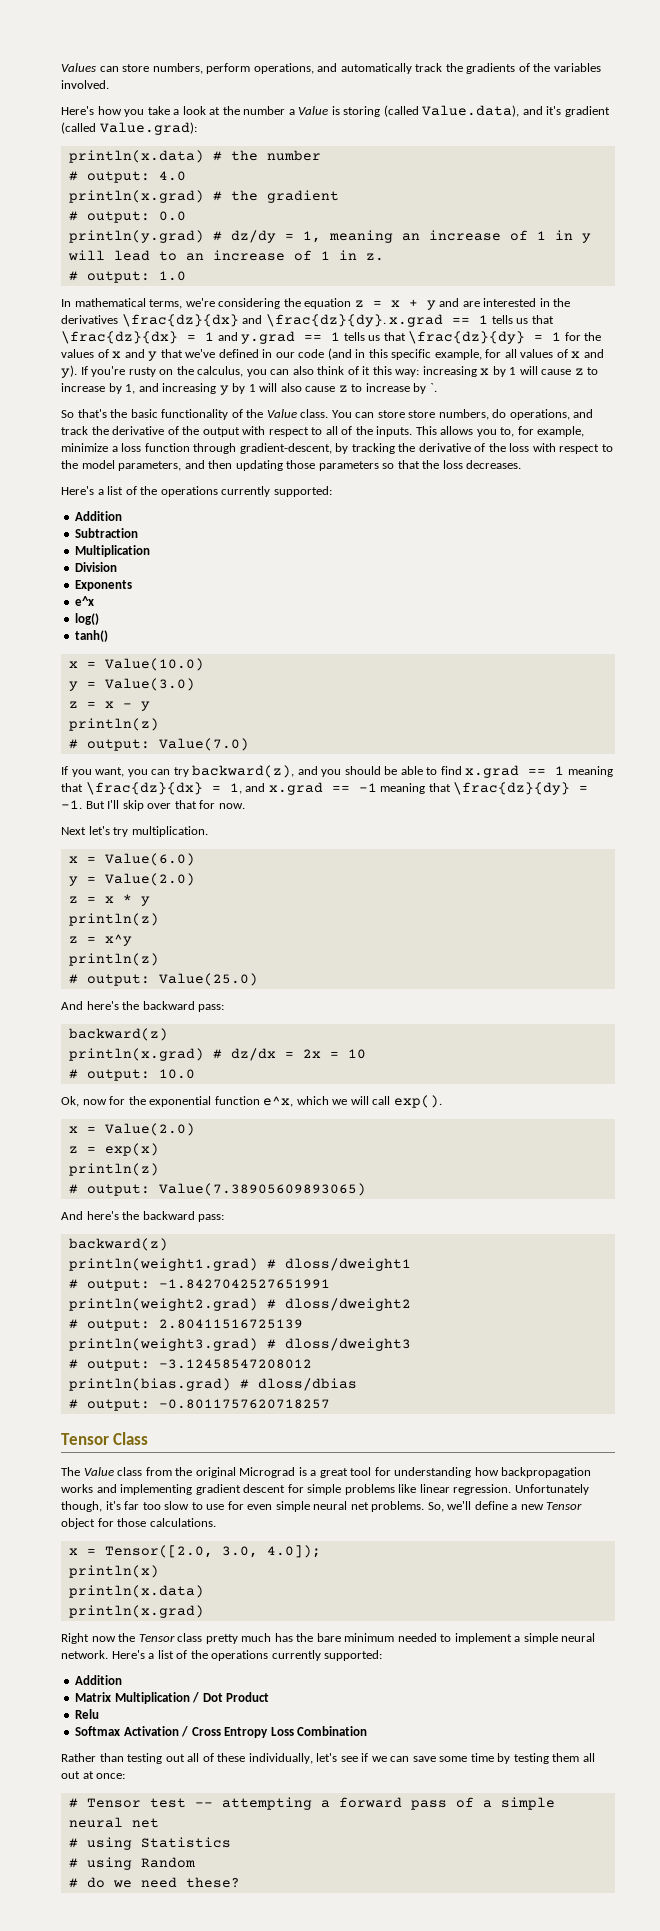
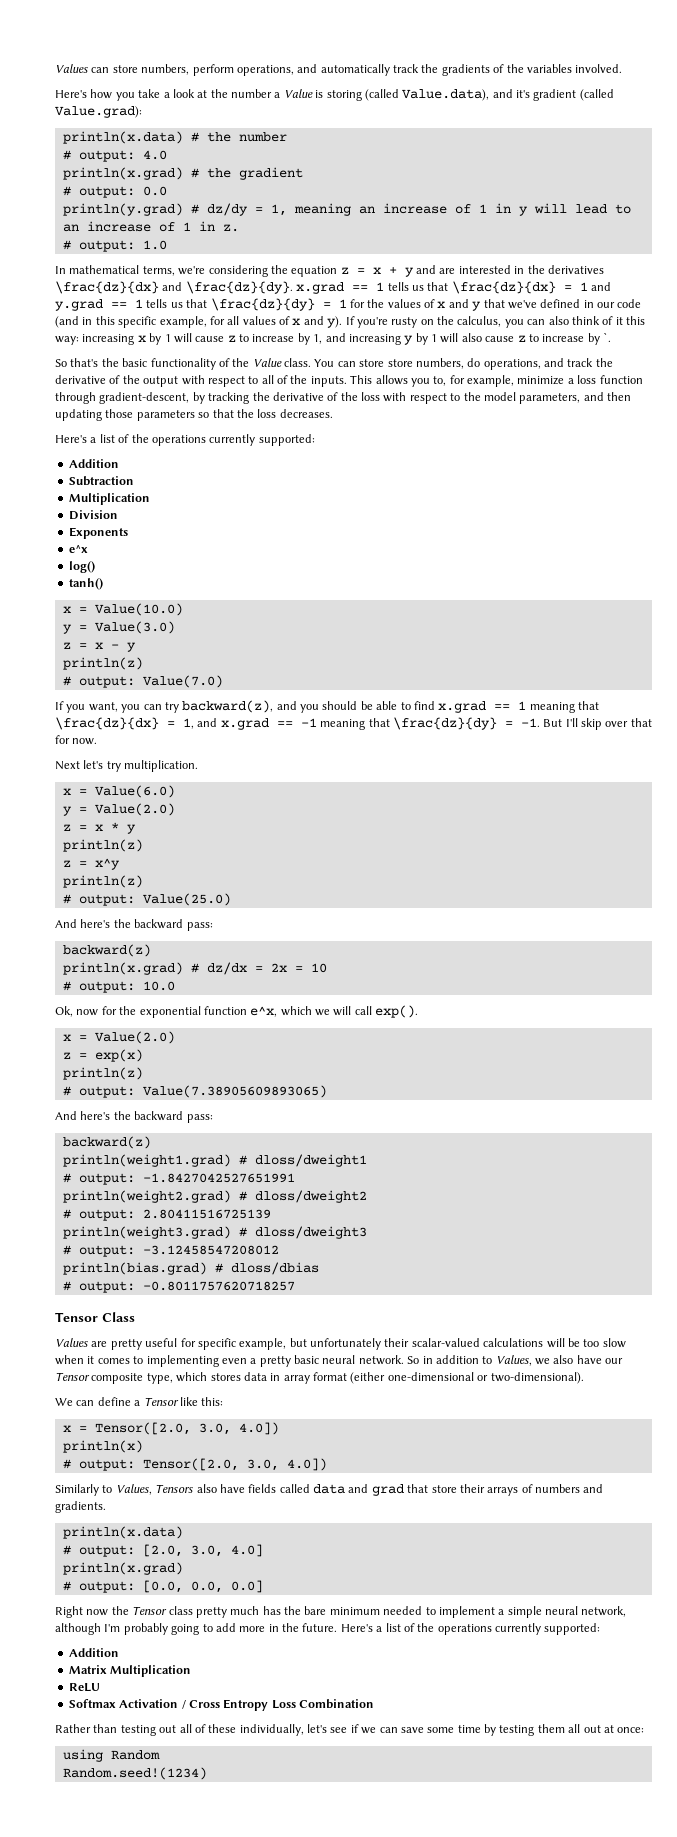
[61,1467,592,1478] [61,1484,589,1495] [61,1501,583,1512] [61,1518,216,1529] The Value class from the original Micrograd is a great tool for understanding how backpropagation works and implementing gradient descent for simple problems like linear regression. Unfortunately though, it's far too slow to use for even simple neural net problems. So, we'll define a new Tensor object for those calculations. -> [55,1338,626,1350] [55,1355,624,1367] [55,1372,584,1384] [55,1397,224,1406] Values are pretty useful for specific example, but unfortunately their scalar-valued calculations will be too slow when it comes to implementing even a pretty basic neural network. So in addition to Values, we also have our Tensor composite type, which stores data in array format (either one-dimensional or two-dimensional). // We can define a Tensor like this:
[266,1545,321,1558] 4.0]); -> [238,1422,279,1435] 4.0])
[68,1585,204,1598] [68,1605,204,1618] println(x.data) // println(x.grad) -> [62,1458,327,1471] [55,1484,604,1496] [55,1501,106,1513] [62,1526,183,1539] [62,1544,263,1557] [62,1562,183,1575] [62,1580,263,1593] # output: Tensor([2.0, 3.0, 4.0]) // Similarly to Values, Tensors also have fields called data and grad that store their arrays of numbers and gradients. // println(x.data) // # output: [2.0, 3.0, 4.0] // println(x.grad) // # output: [0.0, 0.0, 0.0]
[61,1650,108,1659] network. -> [581,1606,627,1617] [55,1623,338,1635] network, although I'm probably going to add more in the future.
[192,1692,270,1703] [75,1709,100,1719] / Dot Product // Relu -> [68,1683,100,1692] // ReLU
[68,1797,555,1810] [68,1817,159,1828] [68,1837,231,1850] [68,1857,195,1870] [68,1877,240,1888] # Tensor test -- attempting a forward pass of a simple neural net // # using Statistics // # using Random // # do we need these? -> [62,1749,160,1762] [62,1767,207,1780] using Random // Random.seed!(1234)

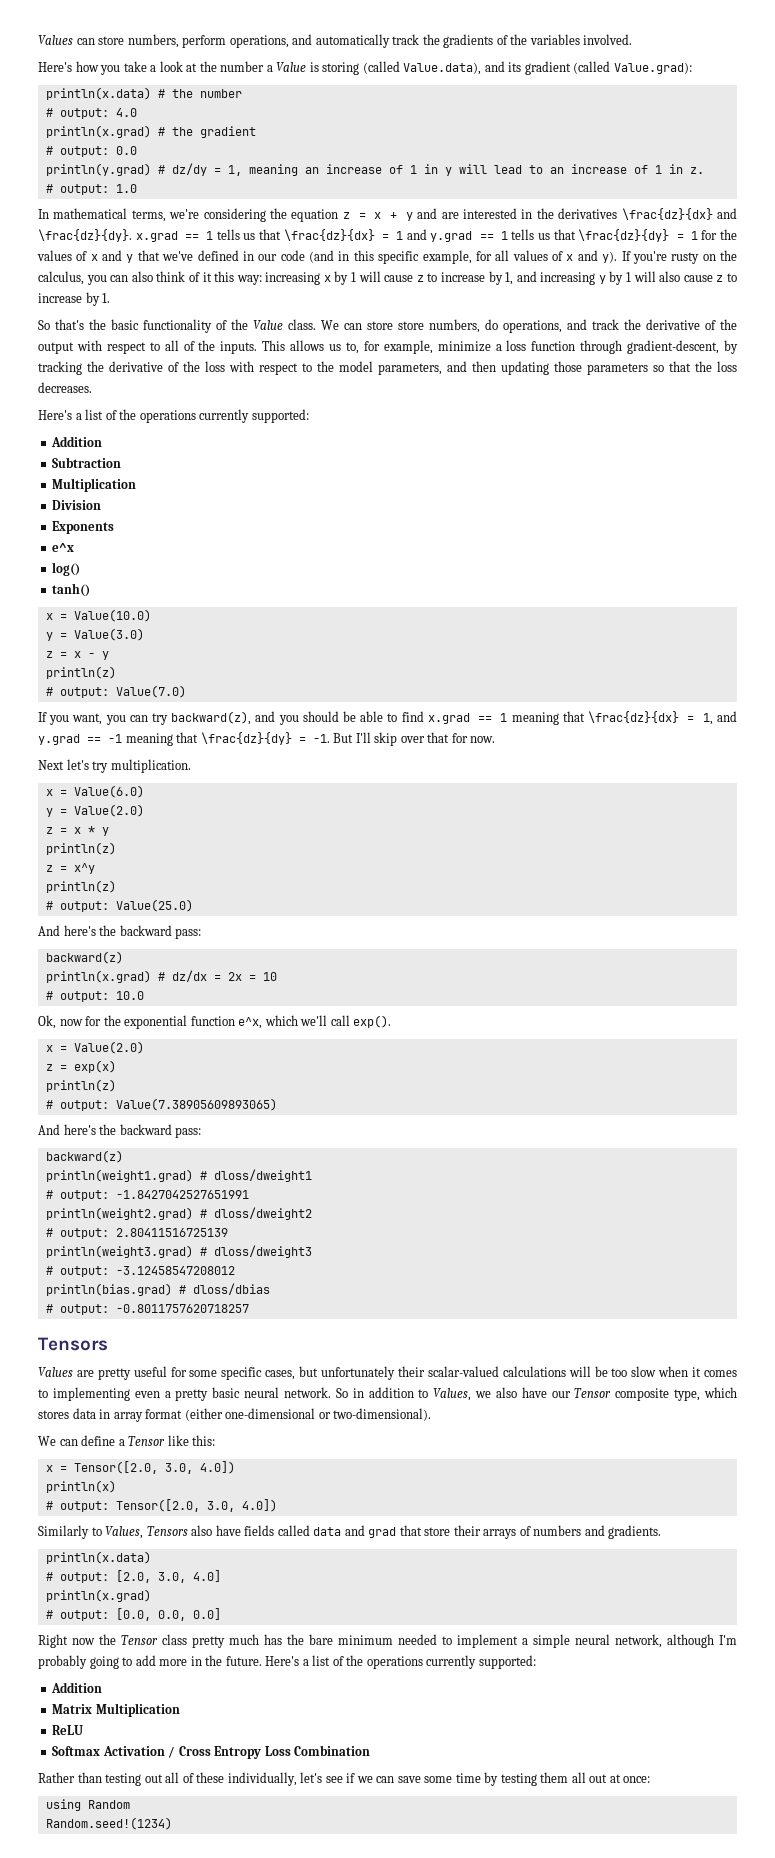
[516,90,530,98] it's -> [508,62,522,72] its
[603,332,611,342] `. -> [102,293,111,303] 1.
[314,359,335,367] You -> [321,320,339,330] We
[410,378,430,387] you -> [329,344,341,351] us
[220,718,269,730] x.grad -> [38,734,80,745] y.grad
[315,1006,352,1016] we will -> [300,1015,328,1026] we'll
[55,1312,135,1322] Tensor Class -> [38,1337,108,1351] Tensors
[197,1338,287,1350] specific example, -> [189,1367,296,1380] some specific cases,

